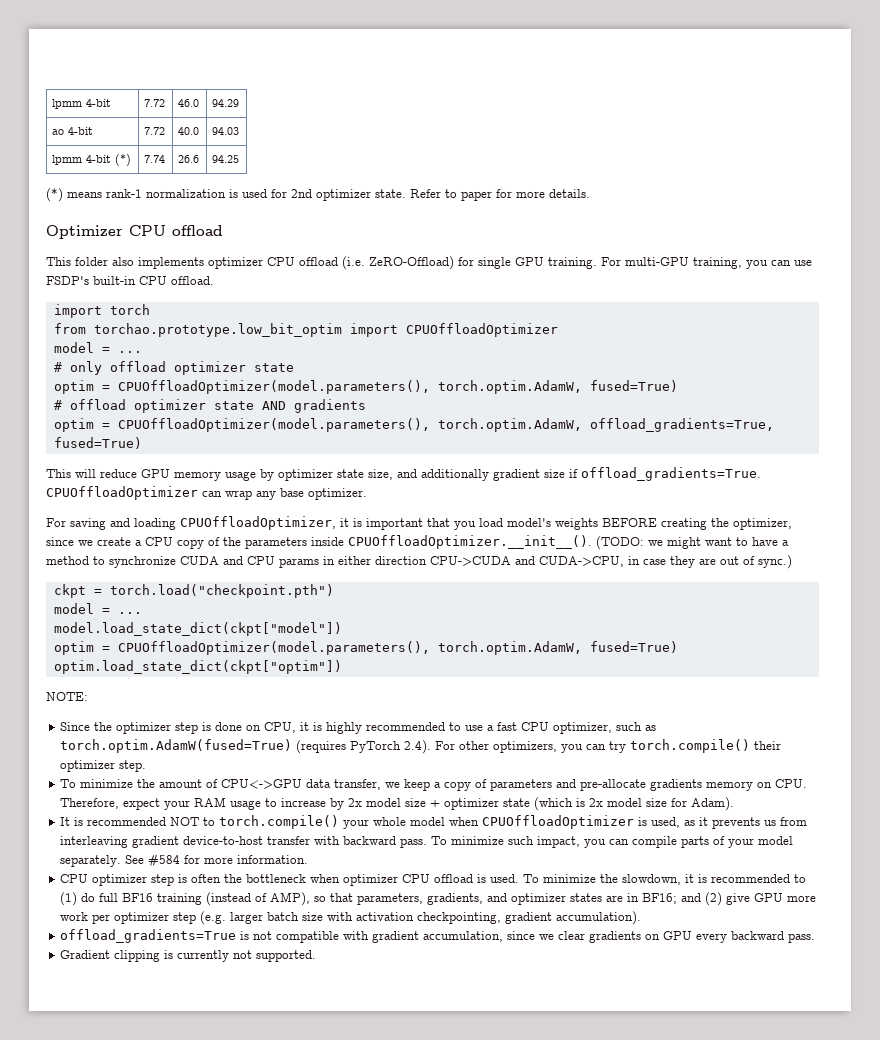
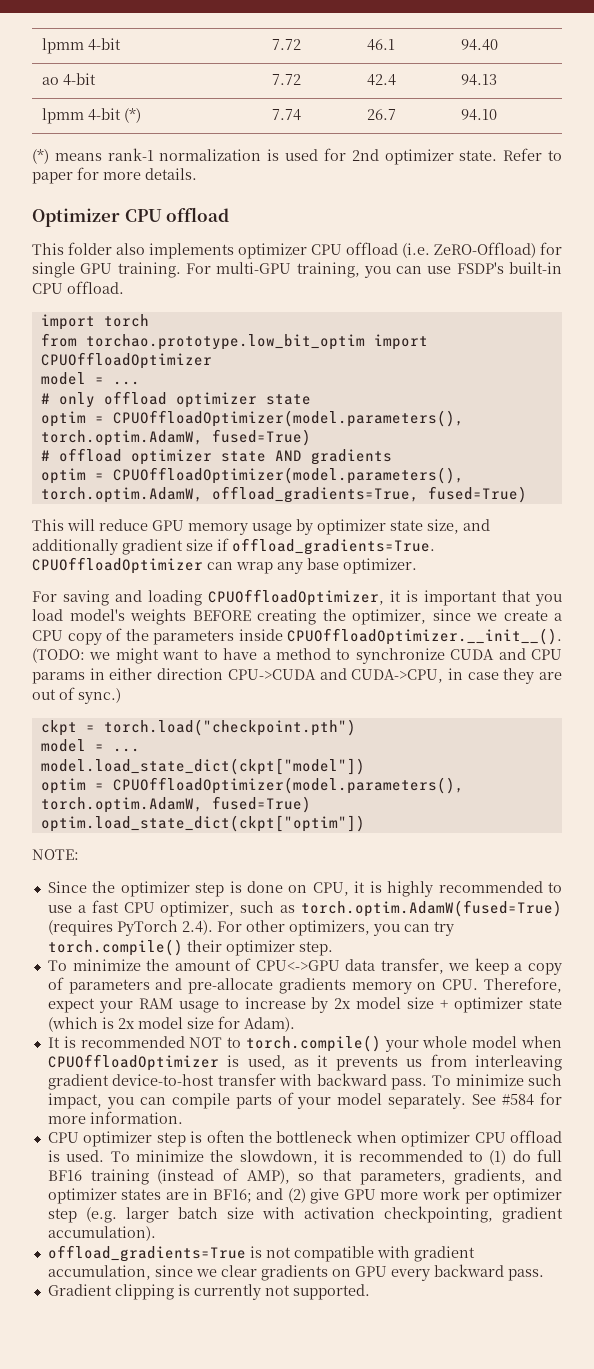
[178,99,200,107] [212,99,240,107] 46.0 | 94.29 -> [366,39,395,51] [460,39,498,51] 46.1 | 94.40
[178,127,200,135] [212,127,240,135] 40.0 | 94.03 -> [366,74,396,86] [460,74,497,86] 42.4 | 94.13
[178,155,200,163] [212,155,240,163] 26.6 | 94.25 -> [366,109,396,120] [460,109,497,121] 26.7 | 94.10

